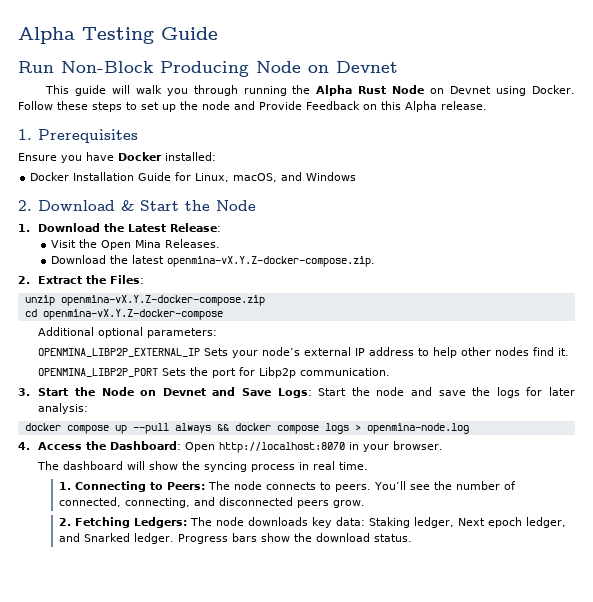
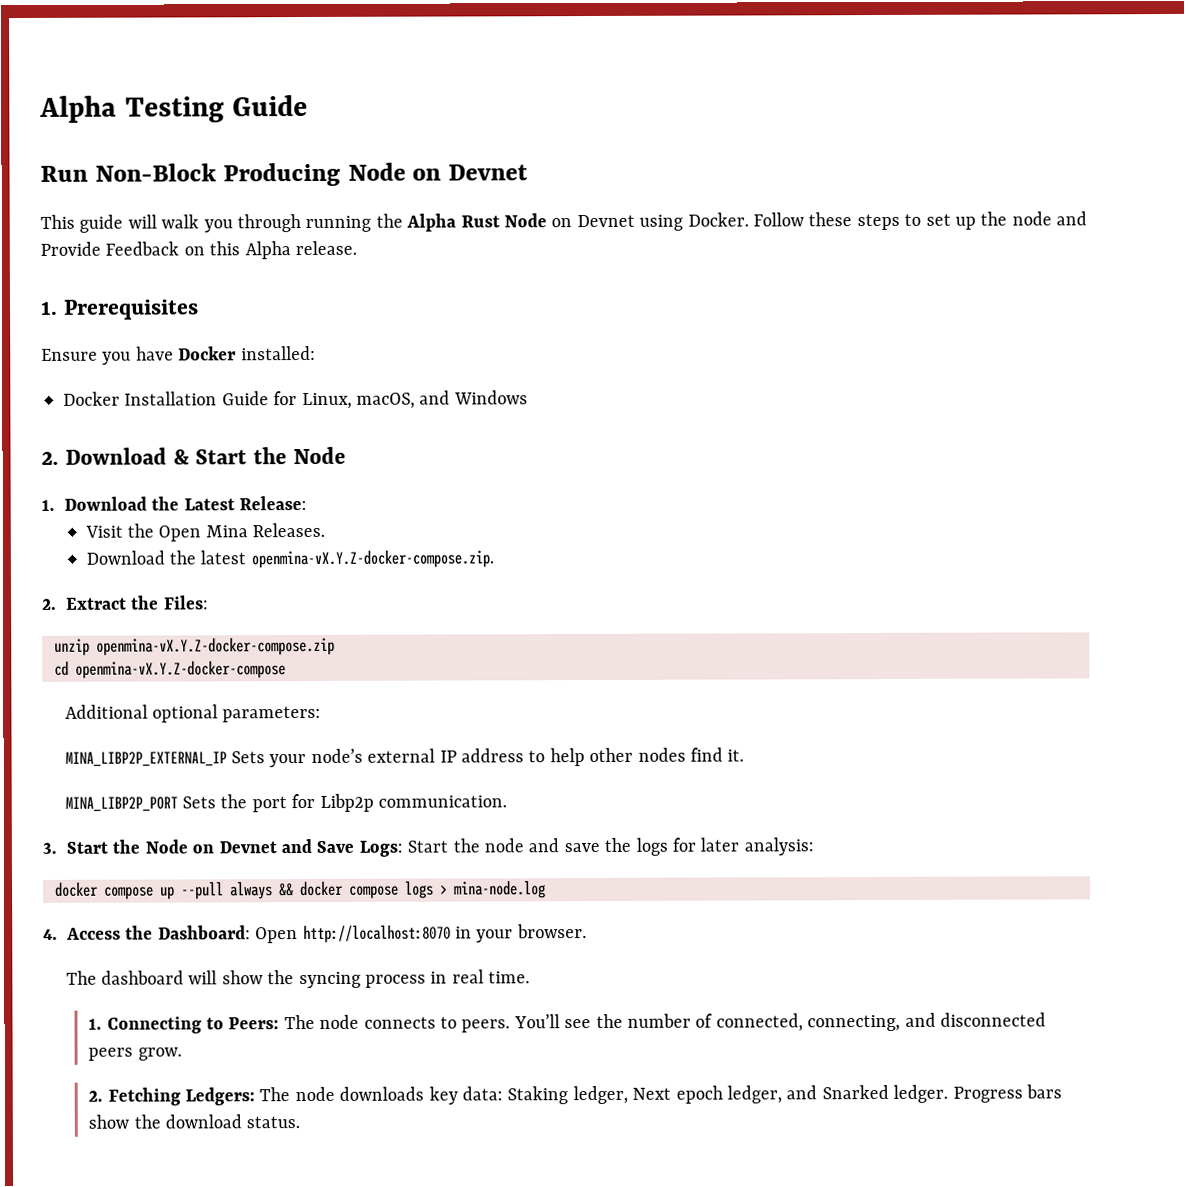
[38,348,201,357] OPENMINA_LIBP2P_EXTERNAL_IP -> [64,751,227,767] MINA_LIBP2P_EXTERNAL_IP
[38,368,159,377] OPENMINA_LIBP2P_PORT -> [64,796,178,812] MINA_LIBP2P_PORT
[366,423,469,434] openmina-node.log -> [454,880,546,899] mina-node.log

